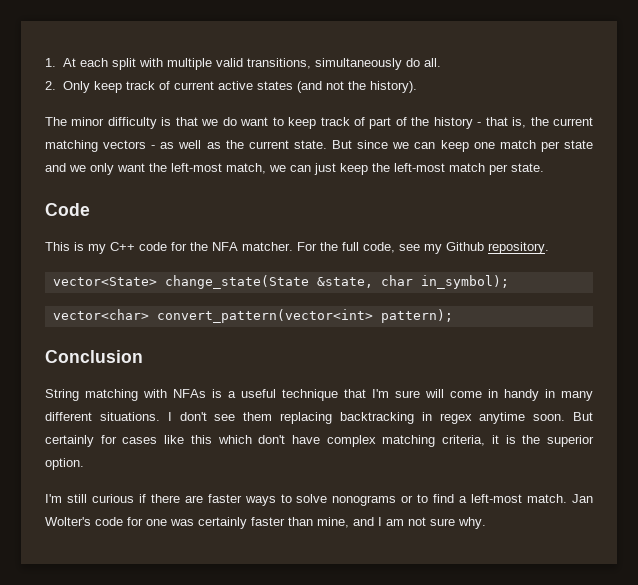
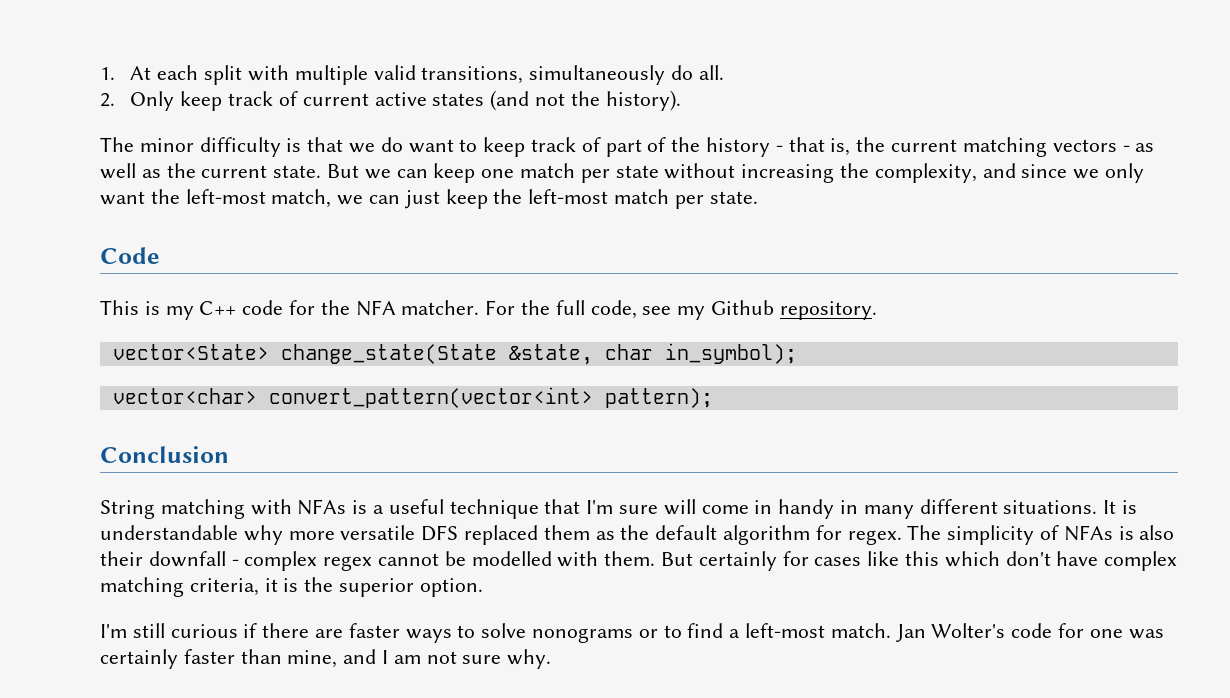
[357,140,389,149] since -> (360, 171) none
[45,163,66,172] and -> [664,163,1068,183] without increasing the complexity, and since
[167,412,566,424] I don't see them replacing backtracking in regex anytime soon. -> [1103,500,1138,514] [100,525,1175,545] [100,551,656,571] It is understandable why more versatile DFS replaced them as the default algorithm for regex. The simplicity of NFAs is also their downfall - complex regex cannot be modelled with them.

